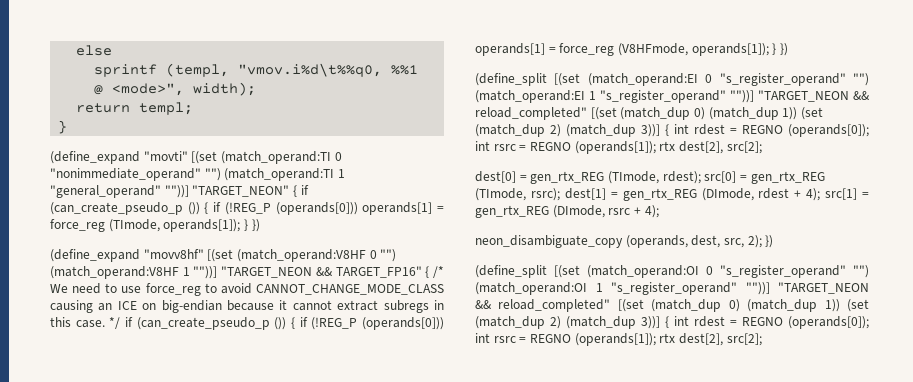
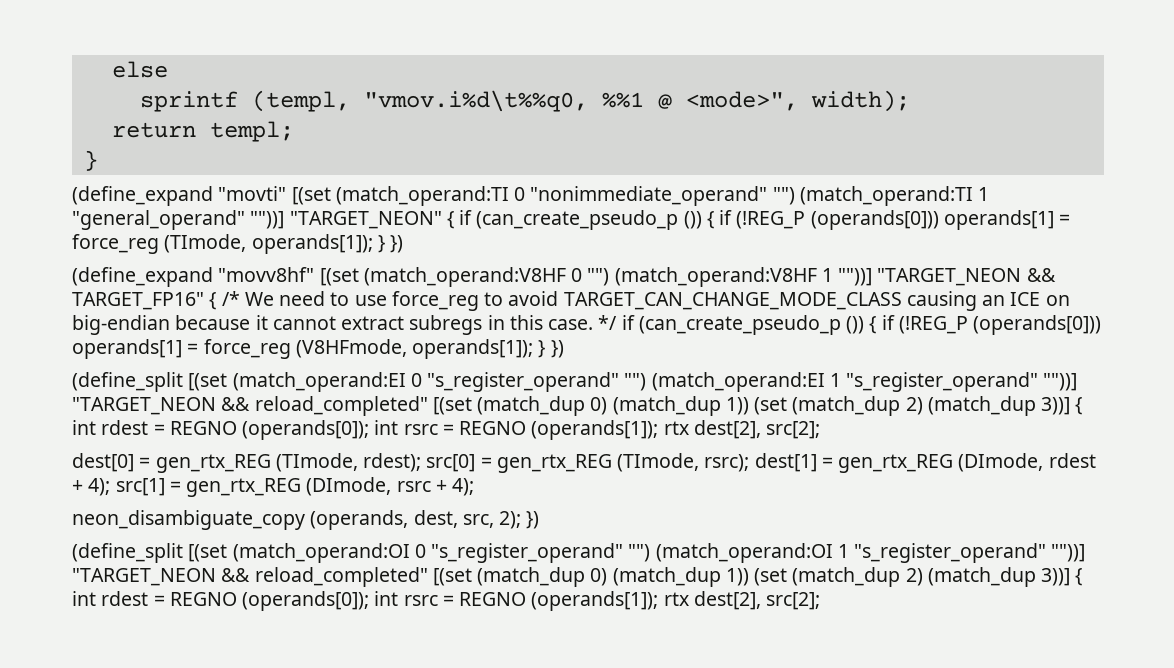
[255,284,444,295] CANNOT_CHANGE_MODE_CLASS -> [563,292,902,310] TARGET_CAN_CHANGE_MODE_CLASS

